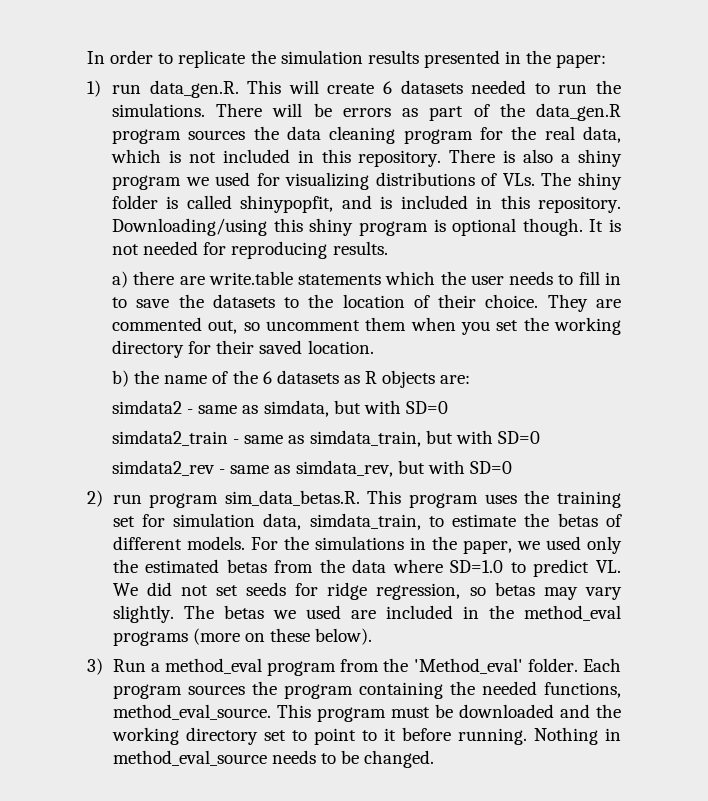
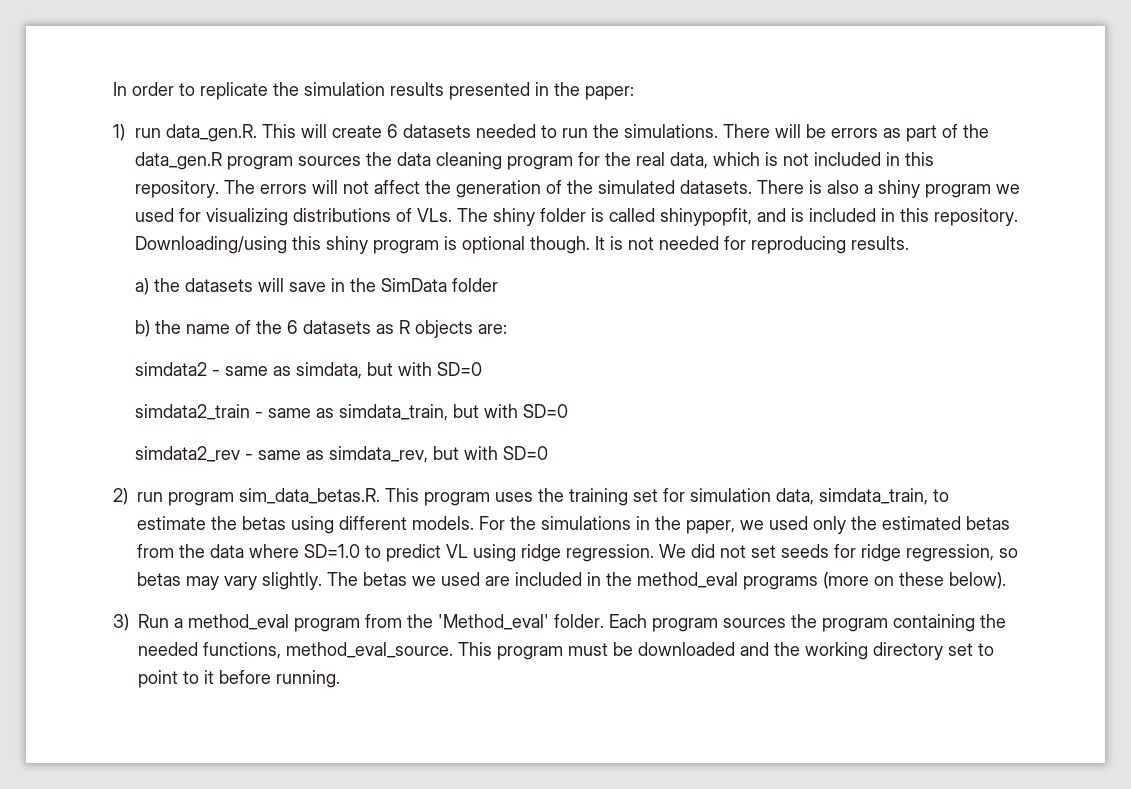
(442, 158) none -> [223,180,752,198] The errors will not affect the generation of the simulated datasets.
[133,271,621,285] [112,294,621,312] [112,317,621,335] [112,340,374,358] there are write.table statements which the user needs to fill in to save the datasets to the location of their choice. They are commented out, so uncomment them when you set the working directory for their saved location. -> [153,278,498,292] the datasets will save in the SimData folder
[606,514,622,527] of -> [291,516,334,534] using
[596,560,622,573] VL. -> [446,544,654,562] VL using ridge regression.
[533,727,622,745] [112,750,435,768] Nothing in method_eval_source needs to be changed. -> (340, 679) none

